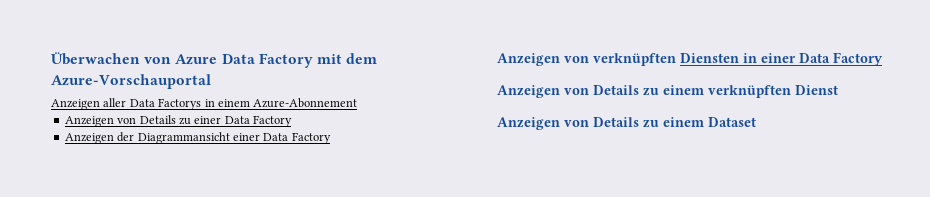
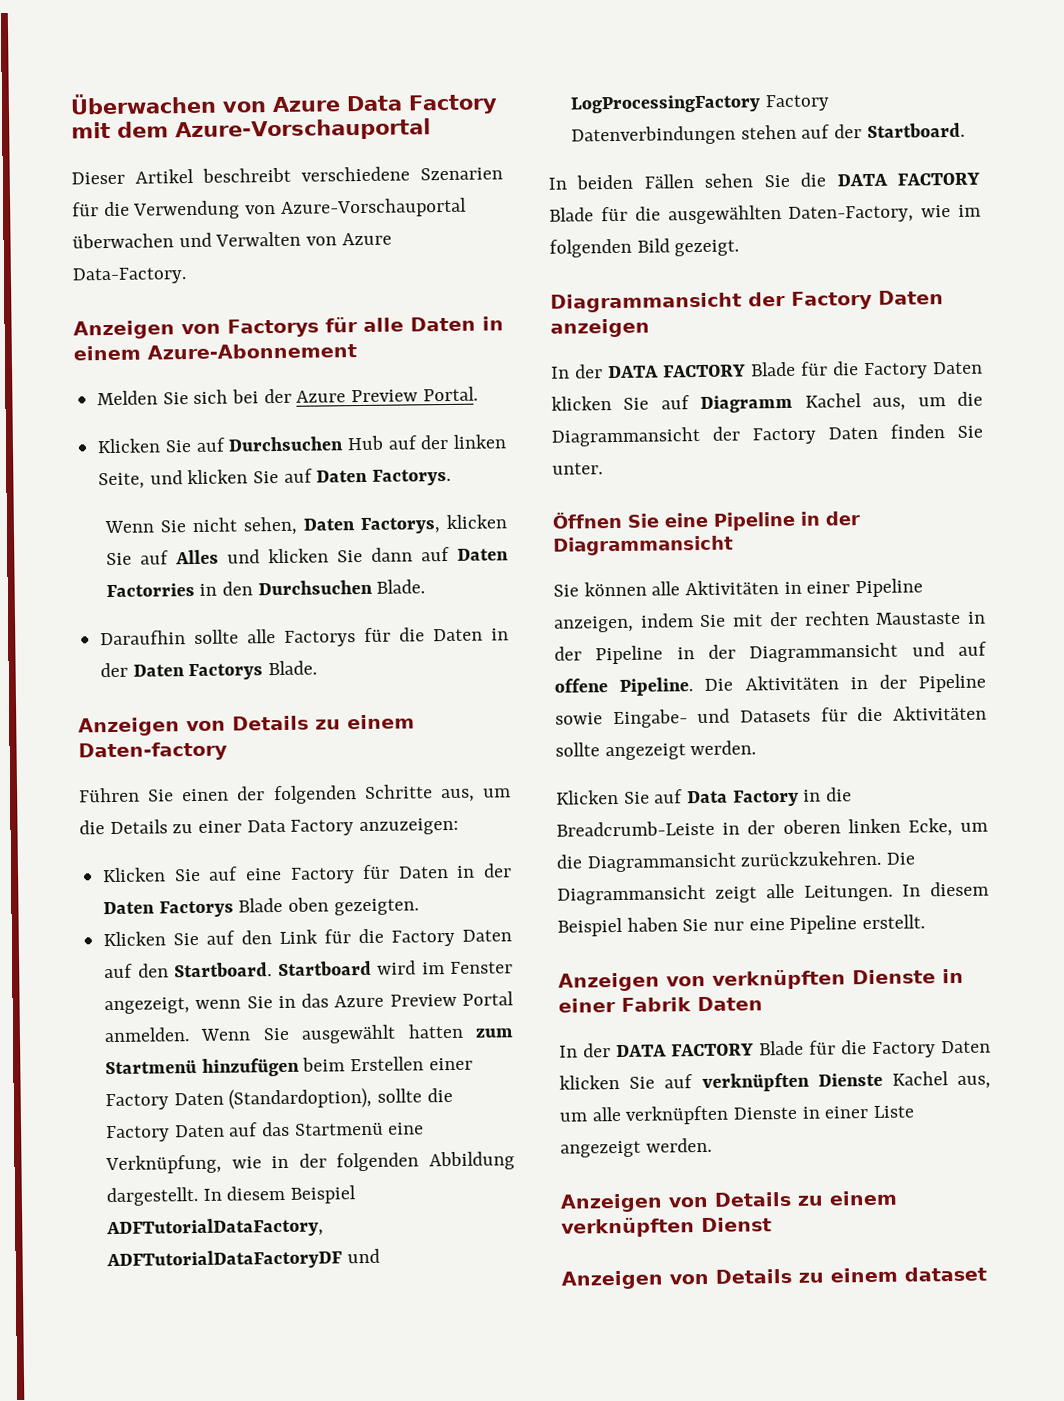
[51,98,358,110] [64,115,292,127] [64,132,331,144] Anzeigen aller Data Factorys in einem Azure-Abonnement // Anzeigen von Details zu einer Data Factory // Anzeigen der Diagrammansicht einer Data Factory -> [71,166,503,185] [72,197,467,220] [72,231,392,249] [72,267,187,285] [73,316,504,340] [73,343,357,361] [97,386,478,406] [97,434,507,454] [98,468,452,490] [103,514,508,536] [105,546,510,566] [105,579,426,598] [100,627,509,647] [100,660,318,681] [78,714,415,737] [78,741,228,762] [79,784,512,805] [79,817,460,836] [102,863,512,884] [103,897,419,918] [103,928,512,947] [104,960,513,979] [104,991,514,1015] [104,1023,513,1044] [105,1056,473,1077] [105,1087,453,1111] [106,1121,425,1143] [105,1151,515,1175] [106,1185,357,1207] [106,1217,325,1239] [106,1248,380,1271] [570,94,830,114] [571,122,965,146] [548,172,980,190] [549,204,981,225] [549,238,740,258] [550,290,944,313] [550,318,650,338] [551,361,983,380] [551,391,983,413] [551,424,983,447] [552,462,603,475] [552,511,860,531] [553,535,734,556] [553,578,924,598] [554,610,986,633] [554,641,987,665] [554,673,986,696] [555,705,987,729] [555,740,757,761] [556,787,853,807] [556,818,988,837] [556,850,916,873] [557,881,989,905] [557,914,926,937] Dieser Artikel beschreibt verschiedene Szenarien für die Verwendung von Azure-Vorschauportal überwachen und Verwalten von Azure Data-Factory. // Anzeigen von Factorys für alle Daten in einem Azure-Abonnement // Melden Sie sich bei der Azure Preview Portal. // Klicken Sie auf Durchsuchen Hub auf der linken Seite, und klicken Sie auf Daten Factorys. // Wenn Sie nicht sehen, Daten Factorys, klicken Sie auf Alles und klicken Sie dann auf Daten Factorries in den Durchsuchen Blade. // Daraufhin sollte alle Factorys für die Daten in der Daten Factorys Blade. // Anzeigen von Details zu einem Daten-factory // Führen Sie einen der folgenden Schritte aus, um die Details zu einer Data Factory anzuzeigen: // Klicken Sie auf eine Factory für Daten in der Daten Factorys Blade oben gezeigten. // Klicken Sie auf den Link für die Factory Daten auf den Startboard. Startboard wird im Fenster angezeigt, wenn Sie in das Azure Preview Portal anmelden. Wenn Sie ausgewählt hatten zum Startmenü hinzufügen beim Erstellen einer Factory Daten (Standardoption), sollte die Factory Daten auf das Startmenü eine Verknüpfung, wie in der folgenden Abbildung dargestellt. In diesem Beispiel ADFTutorialDataFactory, ADFTutorialDataFactoryDF und LogProcessingFactory Factory Datenverbindungen stehen auf der Startboard. // In beiden Fällen sehen Sie die DATA FACTORY Blade für die ausgewählten Daten-Factory, wie im folgenden Bild gezeigt. // Diagrammansicht der Factory Daten anzeigen // In der DATA FACTORY Blade für die Factory Daten klicken Sie auf Diagramm Kachel aus, um die Diagrammansicht der Factory Daten finden Sie unter. // Öffnen Sie eine Pipeline in der Diagrammansicht // Sie können alle Aktivitäten in einer Pipeline anzeigen, indem Sie mit der rechten Maustaste in der Pipeline in der Diagrammansicht und auf offene Pipeline. Die Aktivitäten in der Pipeline sowie Eingabe- und Datasets für die Aktivitäten sollte angezeigt werden. // Klicken Sie auf Data Factory in die Breadcrumb-Leiste in der oberen linken Ecke, um die Diagrammansicht zurückzukehren. Die Diagrammansicht zeigt alle Leitungen. In diesem Beispiel haben Sie nur eine Pipeline erstellt.
[680,52,883,66] Diensten in einer Data Factory -> [852,968,964,985] [558,996,763,1013] [559,1040,991,1058] [559,1071,991,1093] [559,1105,915,1125] [560,1137,712,1158] Dienste in einer Fabrik Daten // In der DATA FACTORY Blade für die Factory Daten klicken Sie auf verknüpften Dienste Kachel aus, um alle verknüpften Dienste in einer Liste angezeigt werden.
[708,117,756,127] Dataset -> [904,1266,987,1282] dataset

